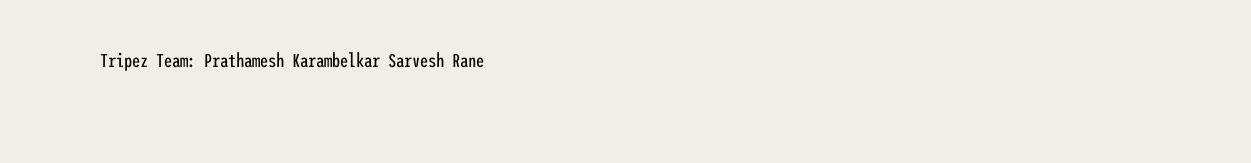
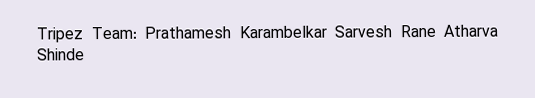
(484, 61) none -> [443,24,498,37] [36,48,85,61] Atharva Shinde

